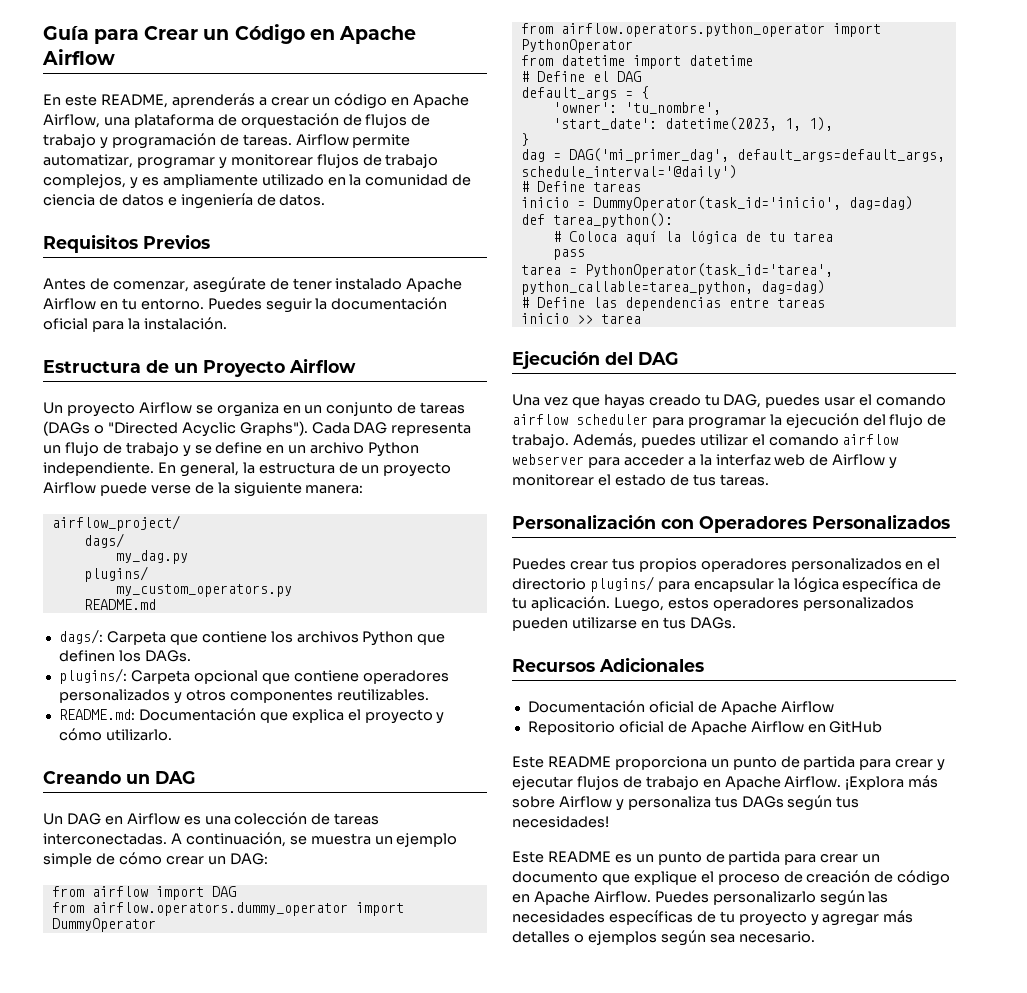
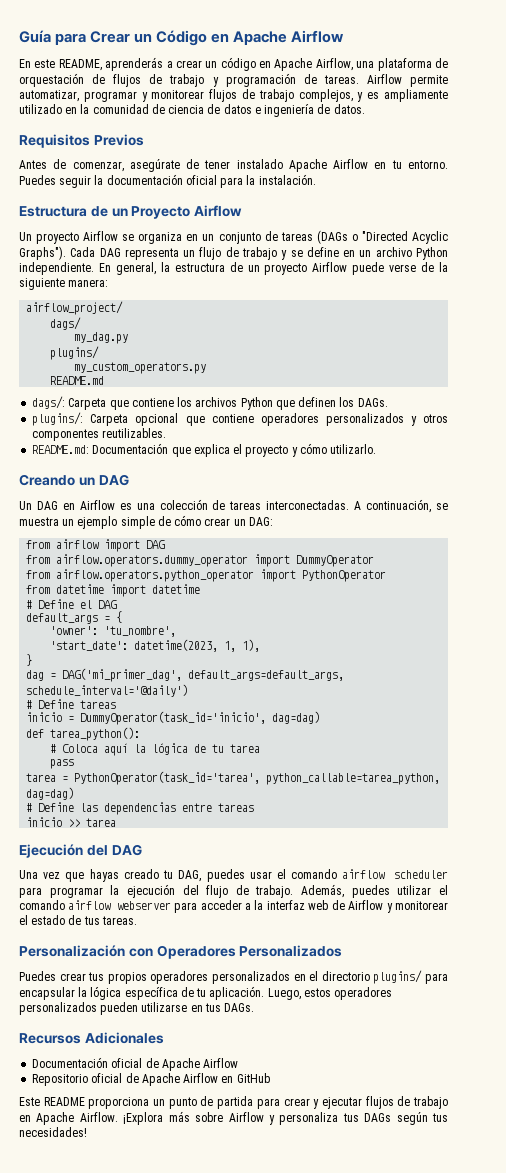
[512,851,881,865] [512,870,951,886] [512,890,889,906] [512,910,914,926] [512,930,815,946] // Este README es un punto de partida para crear un documento que explique el proceso de creación de código en Apache Airflow. Puedes personalizarlo según las necesidades específicas de tu proyecto y agregar más detalles o ejemplos según sea necesario. -> (87, 1132) none

